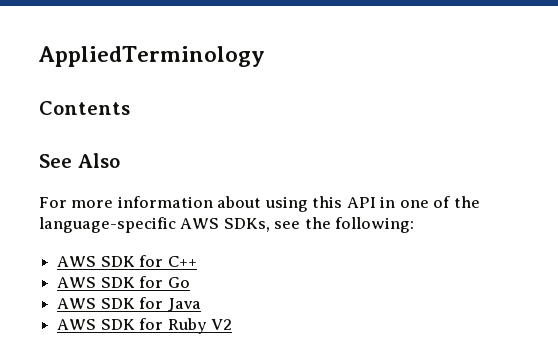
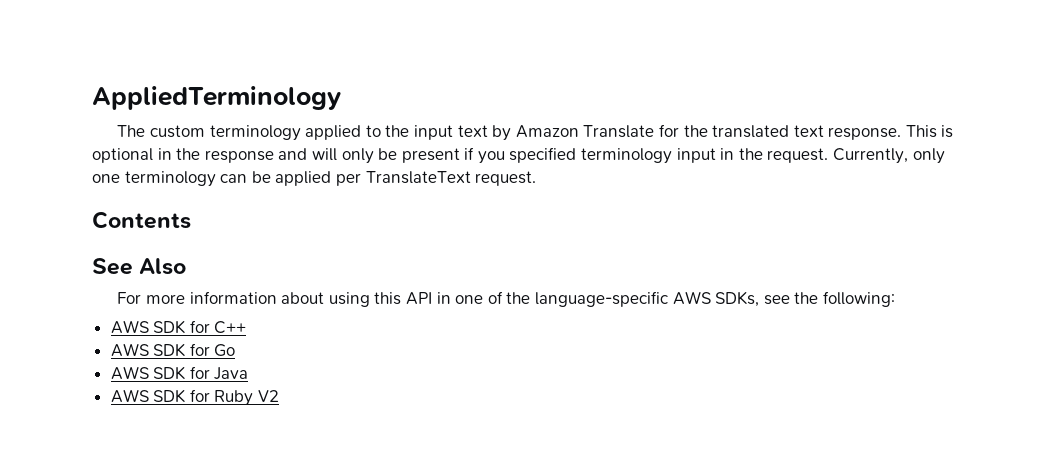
(265, 56) none -> [117,124,954,141] [92,147,945,164] [92,171,537,187] // The custom terminology applied to the input text by Amazon Translate for the translated text response. This is optional in the response and will only be present if you specified terminology input in the request. Currently, only one terminology can be applied per TranslateText request.

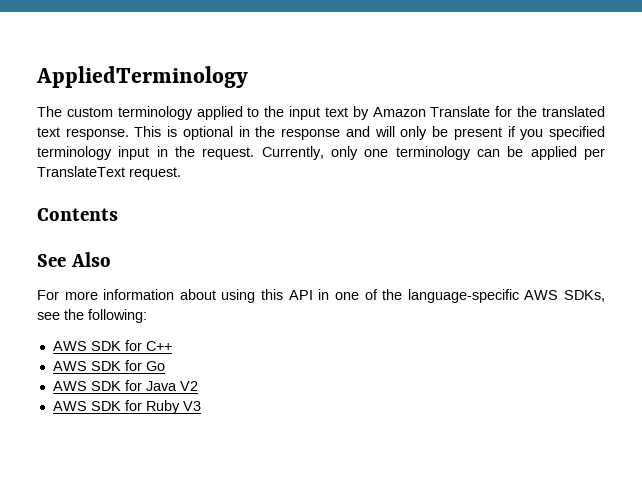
(249, 373) none -> [179,381,198,391] V2
[258,390,280,402] V2 -> [182,401,201,411] V3

